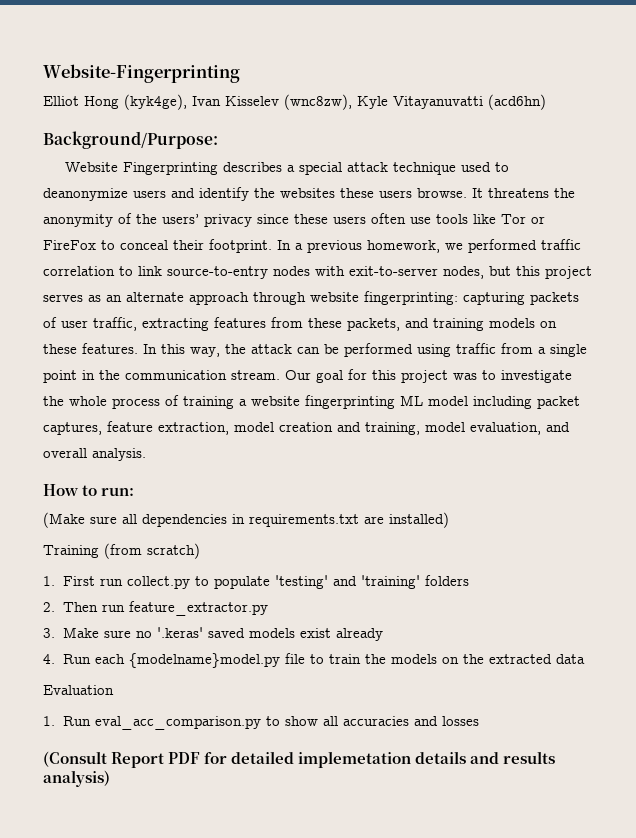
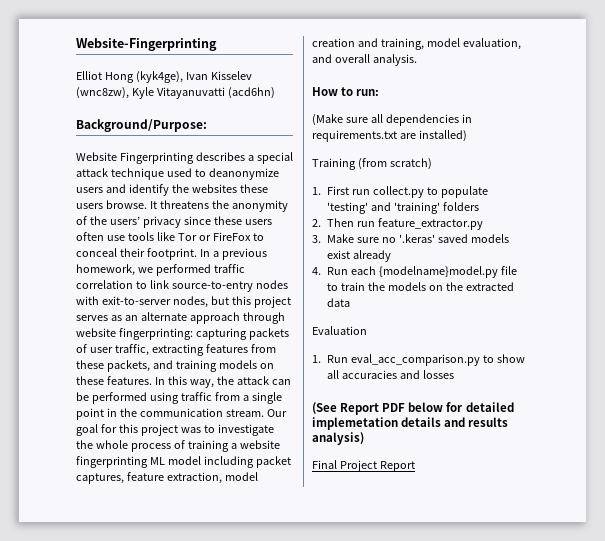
[43,751,107,767] (Consult -> [312,402,337,414] (See
(201, 758) none -> [408,402,444,412] below
(110, 778) none -> [312,460,415,472] // Final Project Report

